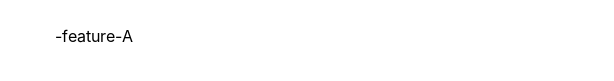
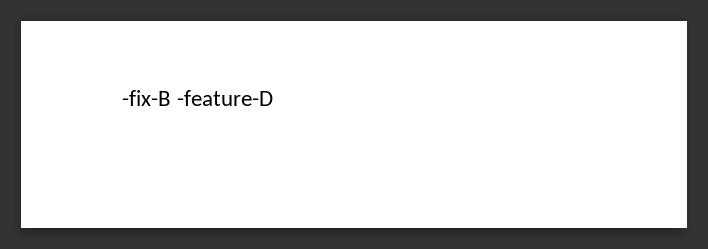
[55,29,133,43] -feature-A -> [122,90,274,106] -fix-B -feature-D

